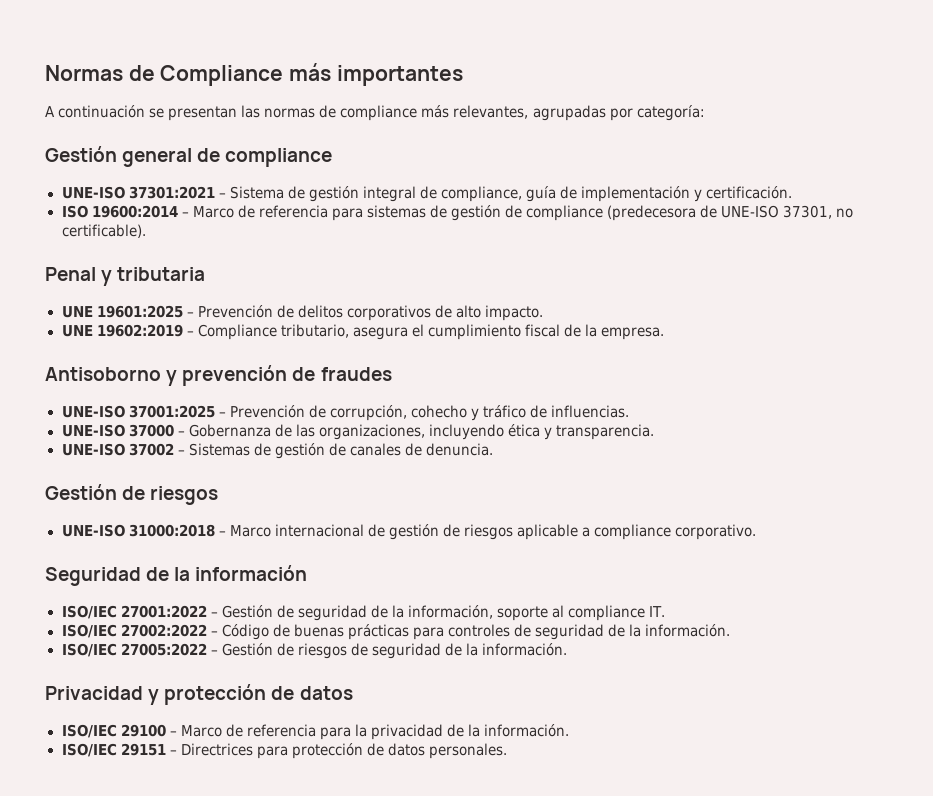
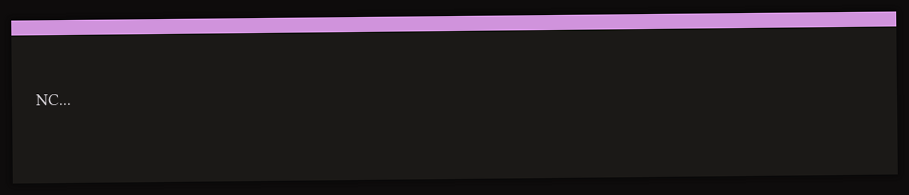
[45,63,463,86] [45,105,705,121] [45,146,333,167] [61,186,793,202] [61,205,854,221] [61,224,146,238] [45,267,206,286] [61,305,543,321] [61,324,665,340] [45,365,392,386] [61,405,630,421] [61,424,655,440] [61,443,493,459] [45,484,219,505] [61,524,757,540] [45,565,308,586] [61,605,666,621] [61,624,731,640] [61,643,568,659] [45,684,353,705] [61,724,570,740] [61,743,507,759] Normas de Compliance más importantes // A continuación se presentan las normas de compliance más relevantes, agrupadas por categoría: // Gestión general de compliance // UNE-ISO 37301:2021 – Sistema de gestión integral de compliance, guía de implementación y certificación. // ISO 19600:2014 – Marco de referencia para sistemas de gestión de compliance (predecesora de UNE-ISO 37301, no certificable). // Penal y tributaria // UNE 19601:2025 – Prevención de delitos corporativos de alto impacto. // UNE 19602:2019 – Compliance tributario, asegura el cumplimiento fiscal de la empresa. // Antisoborno y prevención de fraudes // UNE-ISO 37001:2025 – Prevención de corrupción, cohecho y tráfico de influencias. // UNE-ISO 37000 – Gobernanza de las organizaciones, incluyendo ética y transparencia. // UNE-ISO 37002 – Sistemas de gestión de canales de denuncia. // Gestión de riesgos // UNE-ISO 31000:2018 – Marco internacional de gestión de riesgos aplicable a compliance corporativo. // Seguridad de la información // ISO/IEC 27001:2022 – Gestión de seguridad de la información, soporte al compliance IT. // ISO/IEC 27002:2022 – Código de buenas prácticas para controles de seguridad de la información. // ISO/IEC 27005:2022 – Gestión de riesgos de seguridad de la información. // Privacidad y protección de datos // ISO/IEC 29100 – Marco de referencia para la privacidad de la información. // ISO/IEC 29151 – Directrices para protección de datos personales. -> [35,93,72,106] NC...

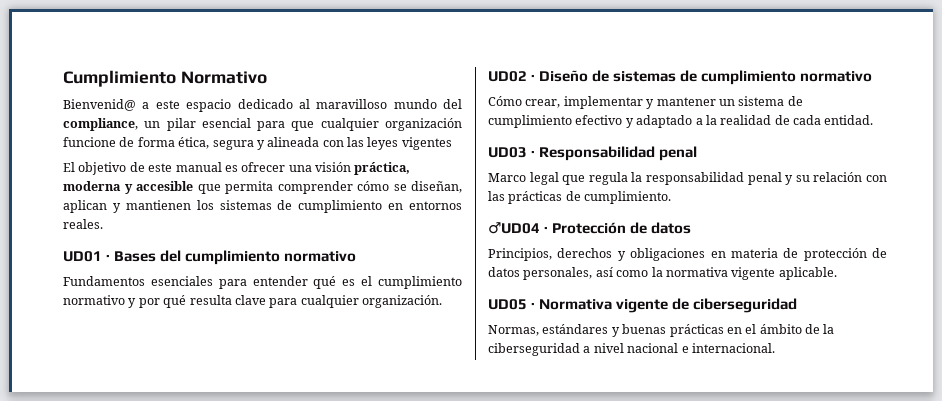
[35,93,72,106] NC... -> [63,70,267,87] [63,99,462,112] [63,118,462,131] [63,137,452,150] [63,162,411,175] [63,181,462,194] [63,200,462,213] [63,219,103,229] [63,250,357,265] [63,276,462,289] [63,295,442,308] [488,70,873,85] [488,96,803,109] [488,115,874,128] [488,146,698,161] [488,172,887,185] [488,191,672,204] [488,222,692,234] [488,248,887,261] [488,267,837,280] [488,298,798,313] [488,324,835,337] [488,343,775,356] Cumplimiento Normativo // Bienvenid@ a este espacio dedicado al maravilloso mundo del compliance, un pilar esencial para que cualquier organización funcione de forma ética, segura y alineada con las leyes vigentes // El objetivo de este manual es ofrecer una visión práctica, moderna y accesible que permita comprender cómo se diseñan, aplican y mantienen los sistemas de cumplimiento en entornos reales. // UD01 · Bases del cumplimiento normativo // Fundamentos esenciales para entender qué es el cumplimiento normativo y por qué resulta clave para cualquier organización. // UD02 · Diseño de sistemas de cumplimiento normativo // Cómo crear, implementar y mantener un sistema de cumplimiento efectivo y adaptado a la realidad de cada entidad. // UD03 · Responsabilidad penal // Marco legal que regula la responsabilidad penal y su relación con las prácticas de cumplimiento. // ♂UD04 · Protección de datos // Principios, derechos y obligaciones en materia de protección de datos personales, así como la normativa vigente aplicable. // UD05 · Normativa vigente de ciberseguridad // Normas, estándares y buenas prácticas en el ámbito de la ciberseguridad a nivel nacional e internacional.

